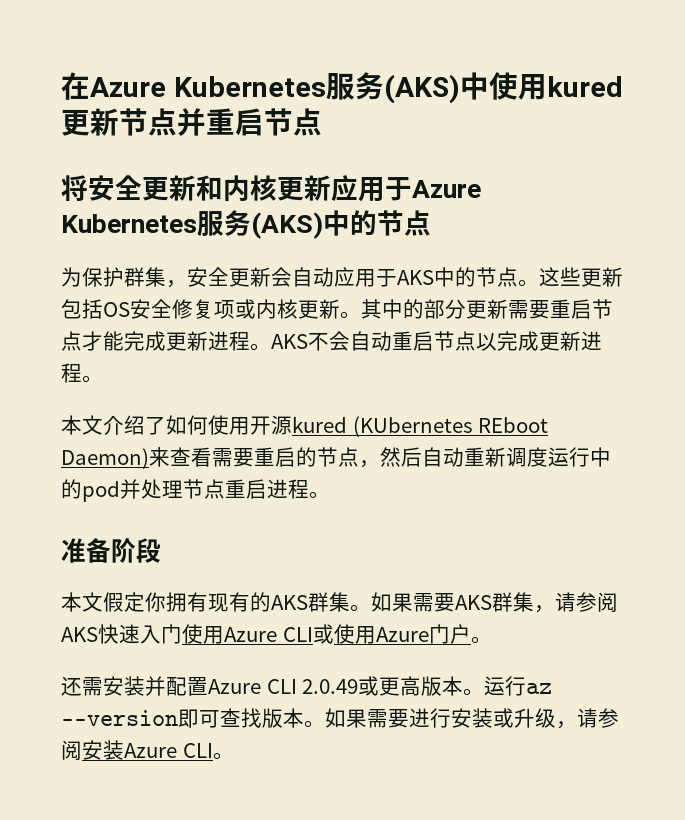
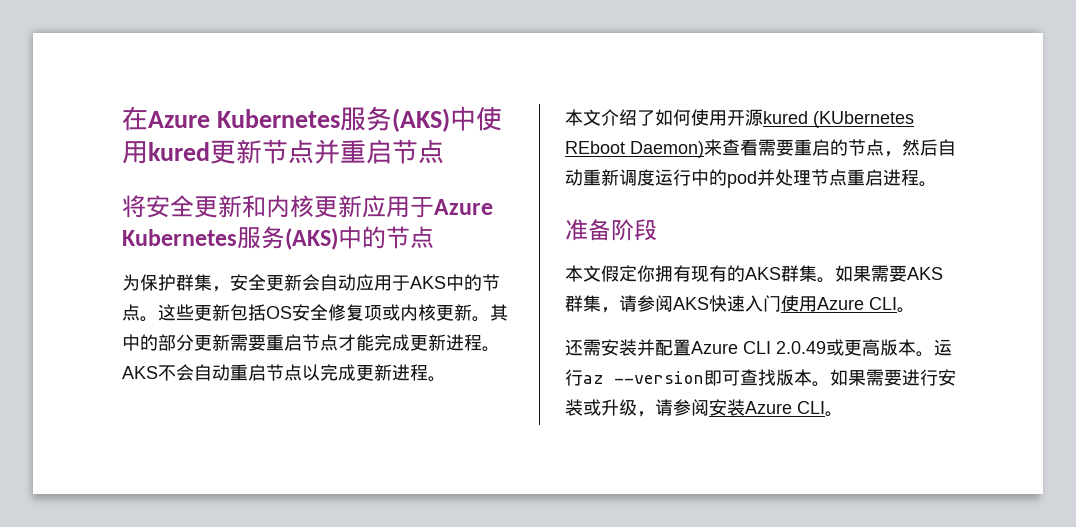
[312,624,471,644] 或使用Azure门户 -> (897, 303) none

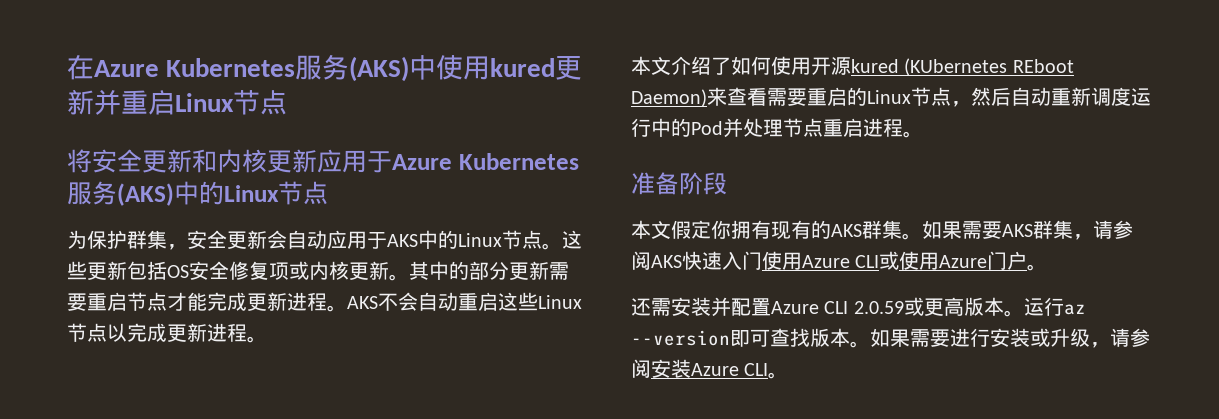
[262,139,392,164] 节点并重启 -> [94,89,234,115] 并重启Linux
(386, 237) none -> [224,185,279,202] Linux
(482, 282) none -> [458,233,502,247] Linux
(266, 372) none -> [498,292,582,311] 这些Linux
(848, 147) none -> [867,90,911,104] Linux
[727,171,757,188] pod -> [691,121,723,135] Pod
(897, 303) none -> [879,251,1028,270] 或使用Azure门户
[776,341,826,354] 2.0.49 -> [853,301,904,314] 2.0.59

